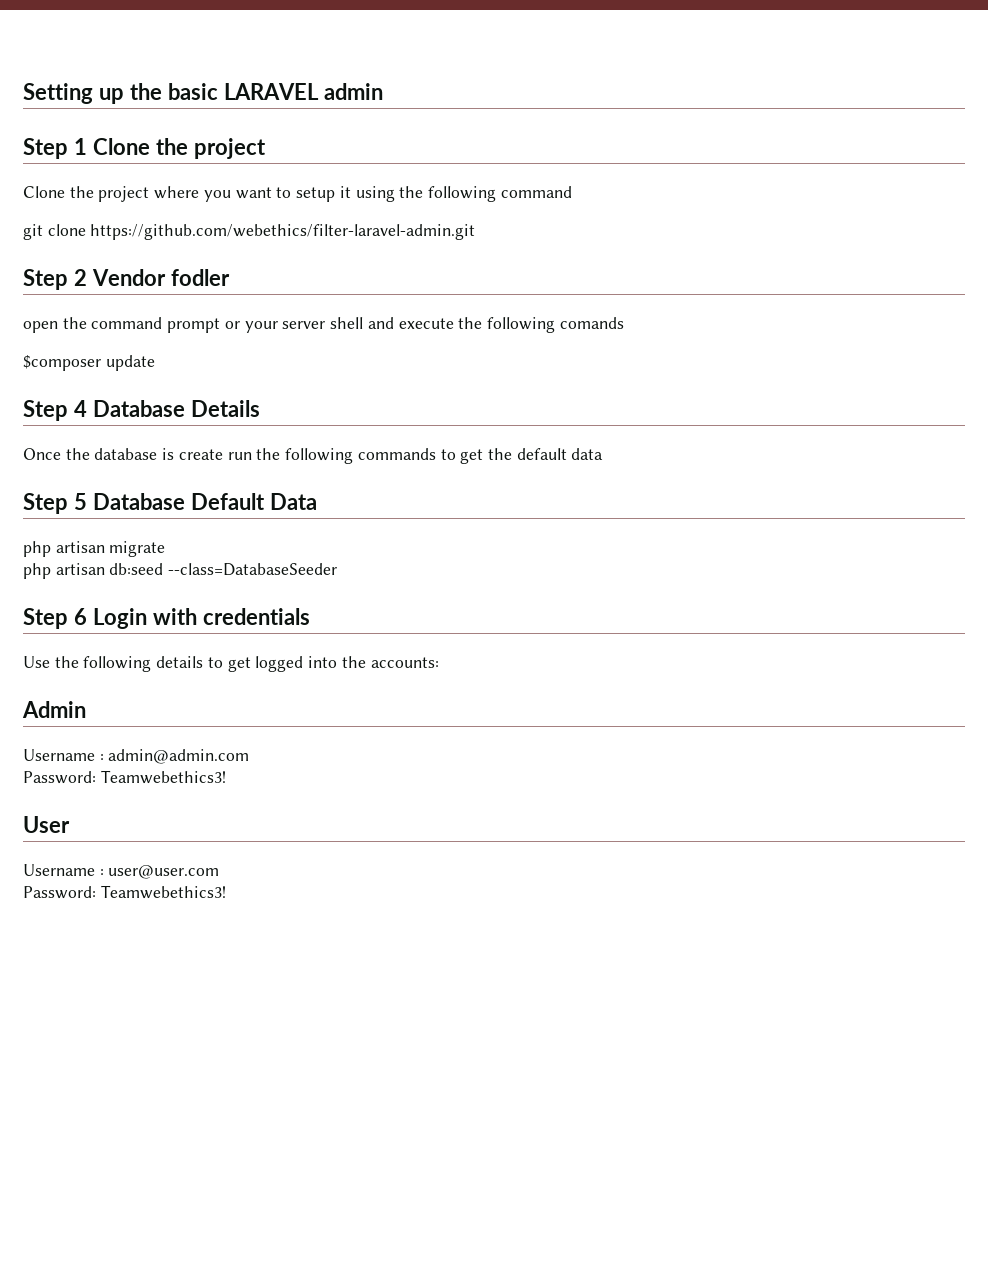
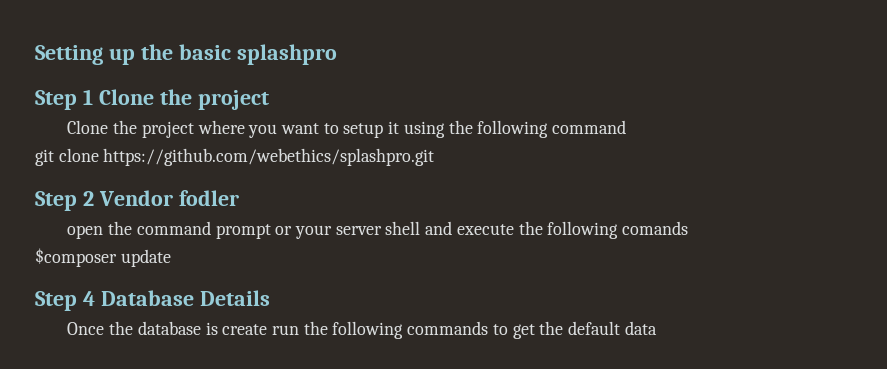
[223,83,383,100] LARAVEL admin -> [236,44,337,65] splashpro
[90,224,476,240] https://github.com/webethics/filter-laravel-admin.git -> [103,148,435,166] https://github.com/webethics/splashpro.git
[23,493,317,514] [23,541,166,557] [23,563,338,579] [23,608,310,629] [23,656,439,672] [22,701,86,718] [23,749,250,764] [23,770,226,784] [23,816,70,833] [23,864,220,879] [23,885,226,899] // Step 5 Database Default Data // php artisan migrate // php artisan db:seed --class=DatabaseSeeder // Step 6 Login with credentials // Use the following details to get logged into the accounts: // Admin // Username : admin@admin.com // Password: Teamwebethics3! // User // Username : user@user.com // Password: Teamwebethics3! -> (657, 328) none

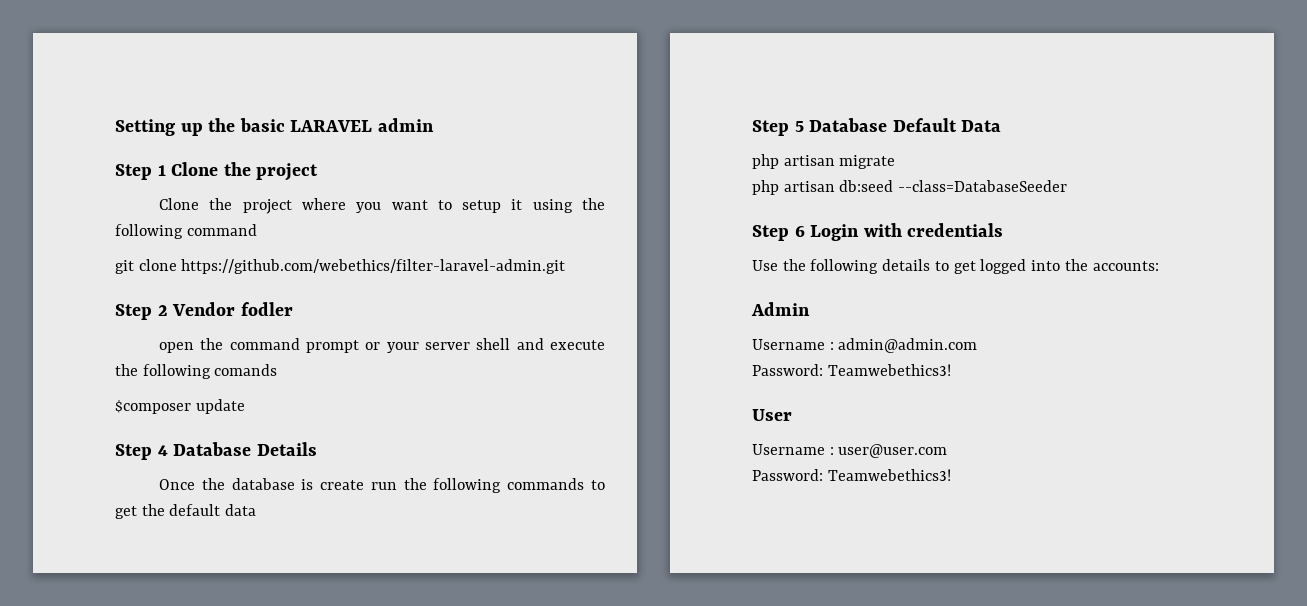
[236,44,337,65] splashpro -> [290,118,434,132] LARAVEL admin
[103,148,435,166] https://github.com/webethics/splashpro.git -> [181,259,566,274] https://github.com/webethics/filter-laravel-admin.git
(657, 328) none -> [752,118,1002,136] [752,154,896,169] [752,180,1068,195] [752,223,1004,241] [752,259,1159,274] [751,302,810,316] [752,338,978,353] [752,364,951,376] [752,409,792,421] [752,444,948,458] [752,469,951,481] // Step 5 Database Default Data // php artisan migrate // php artisan db:seed --class=DatabaseSeeder // Step 6 Login with credentials // Use the following details to get logged into the accounts: // Admin // Username : admin@admin.com // Password: Teamwebethics3! // User // Username : user@user.com // Password: Teamwebethics3!

